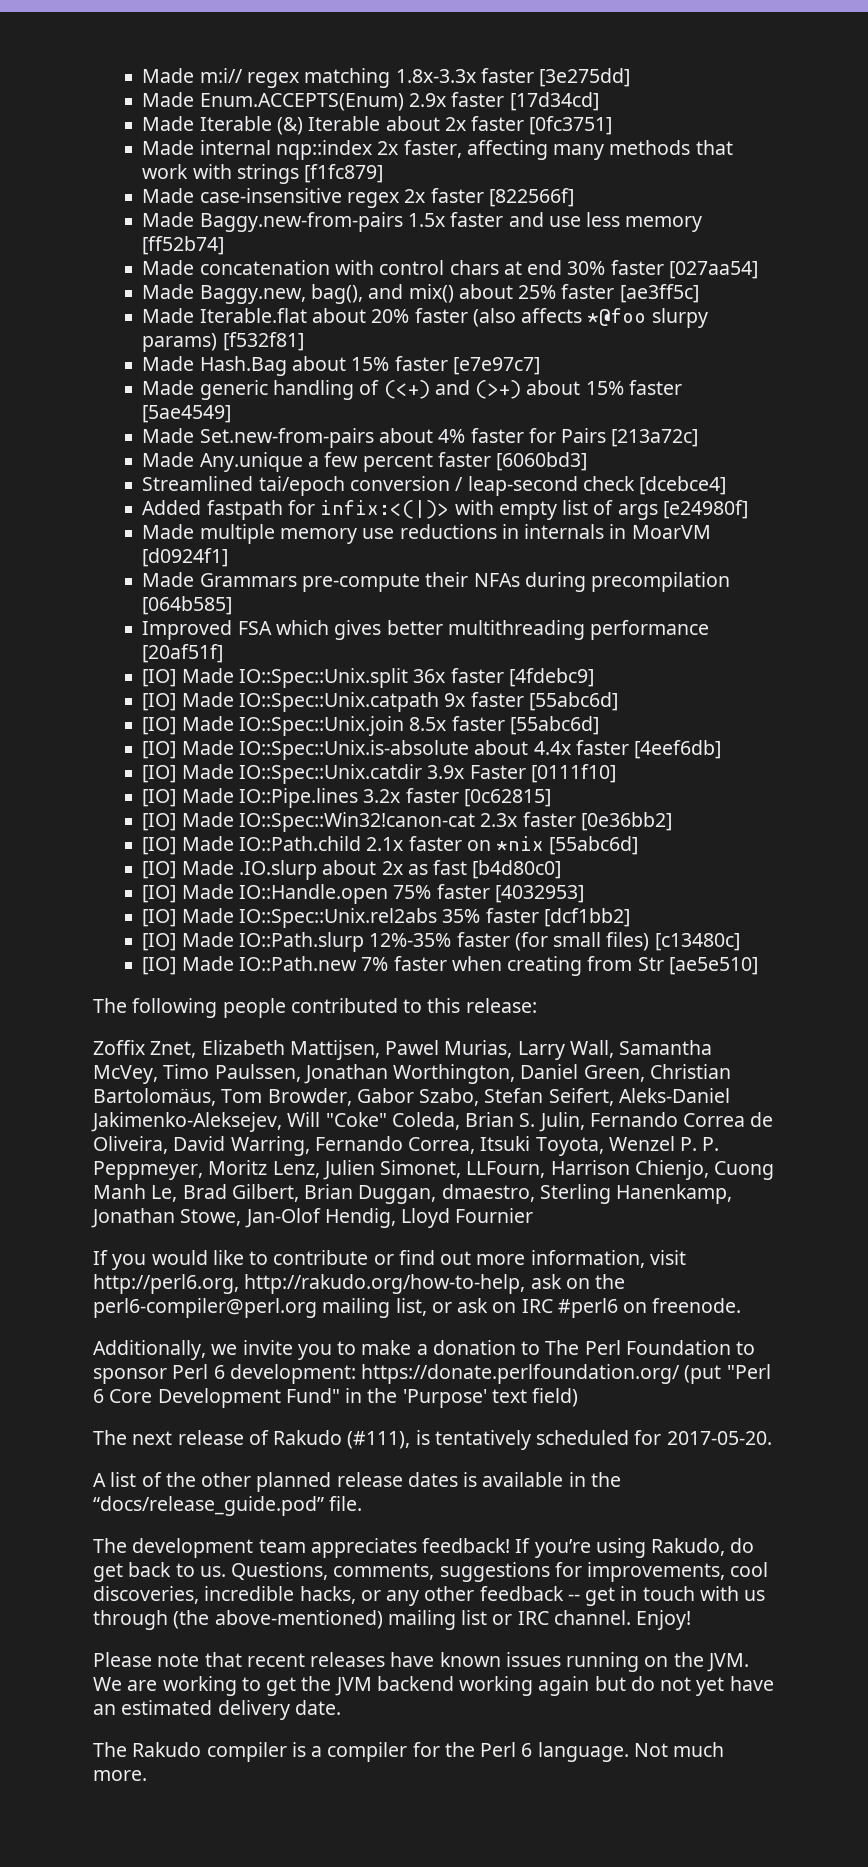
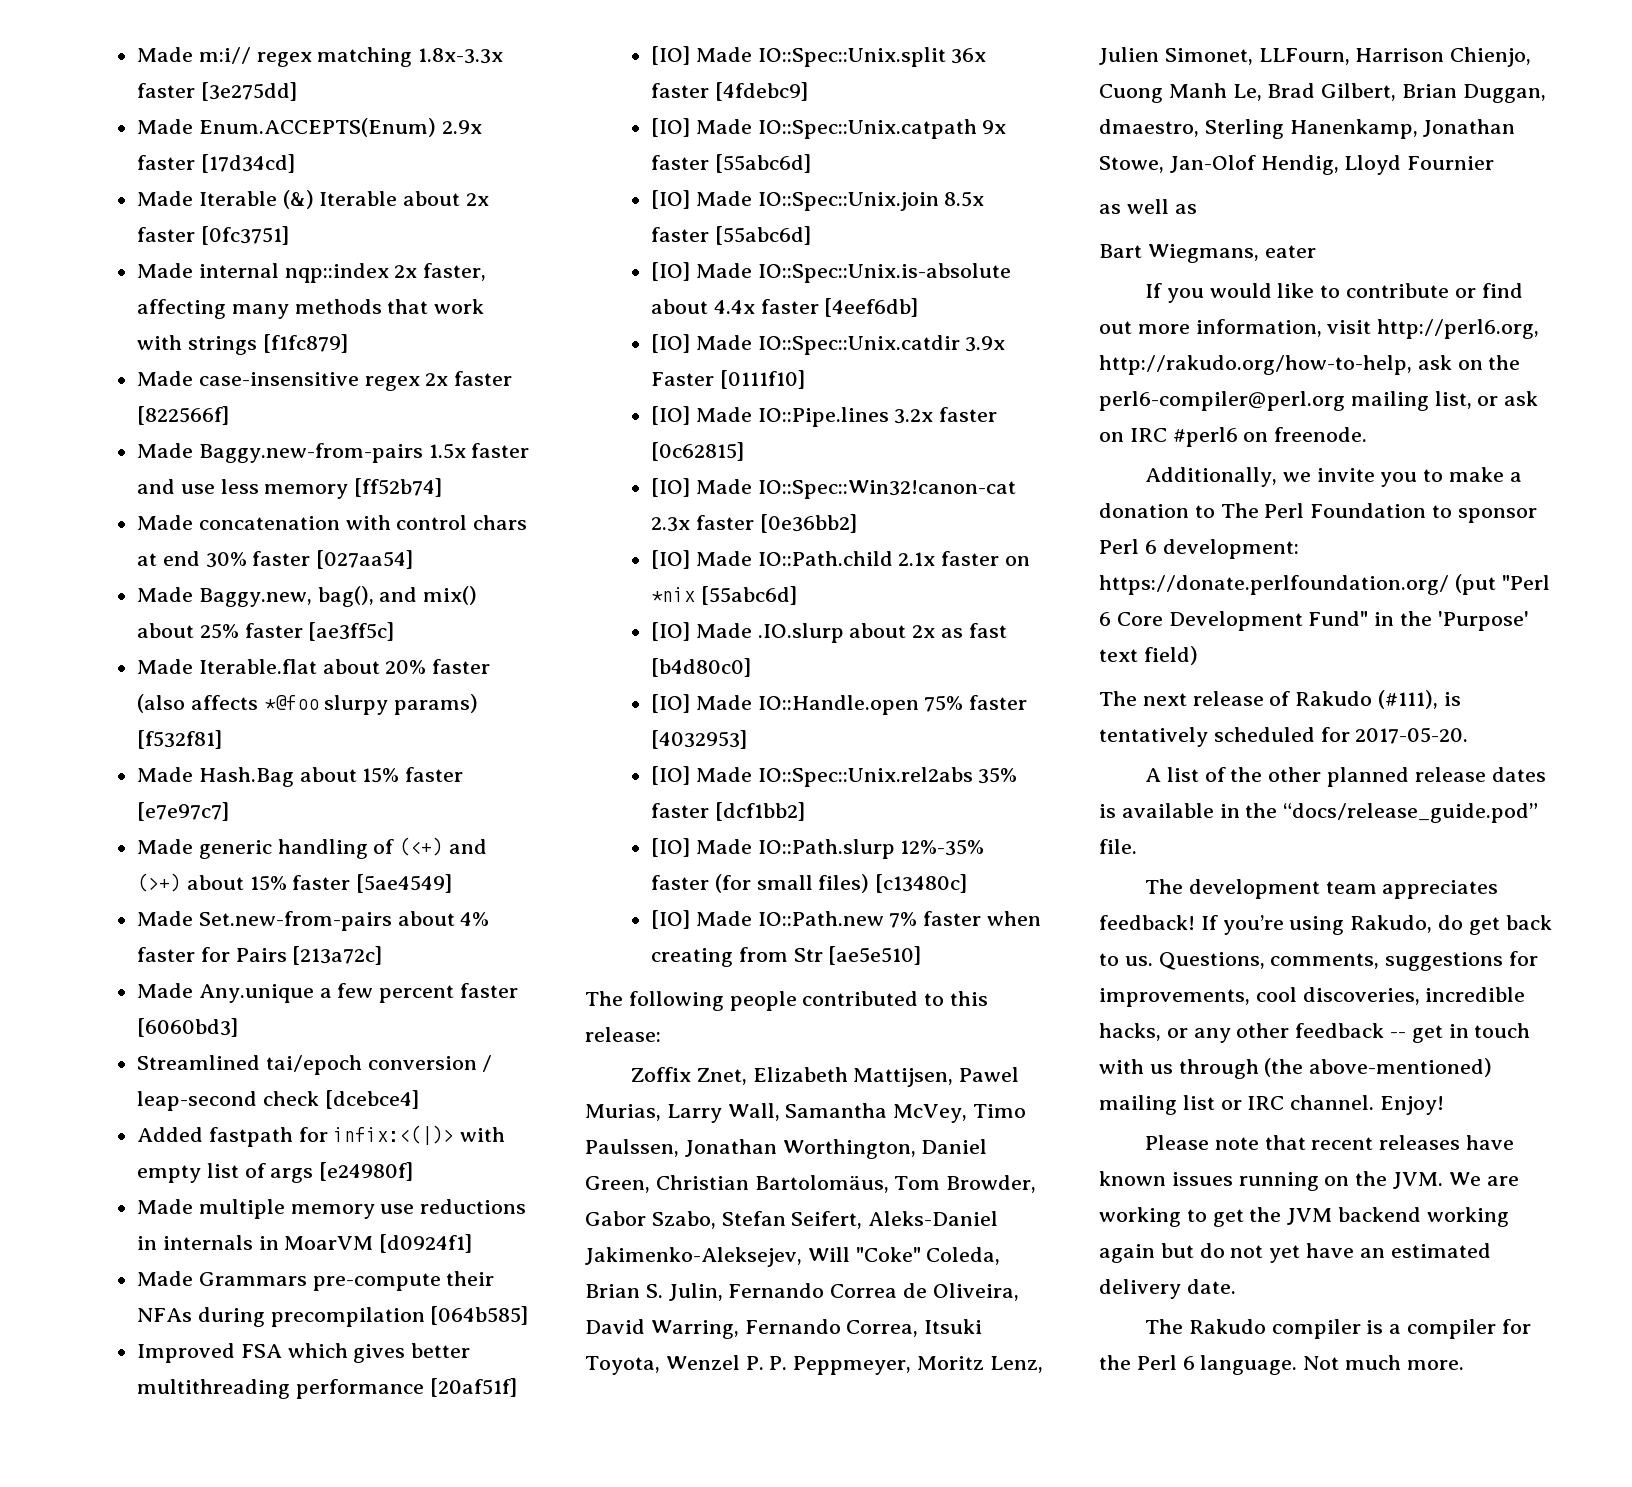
(534, 1215) none -> [1099,199,1197,214] [1099,244,1316,263] // as well as // Bart Wiegmans, eater

